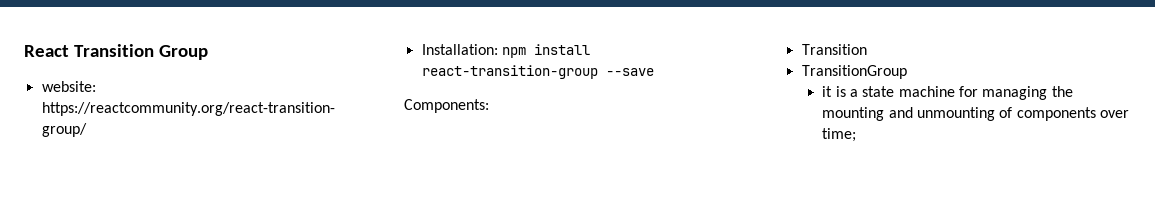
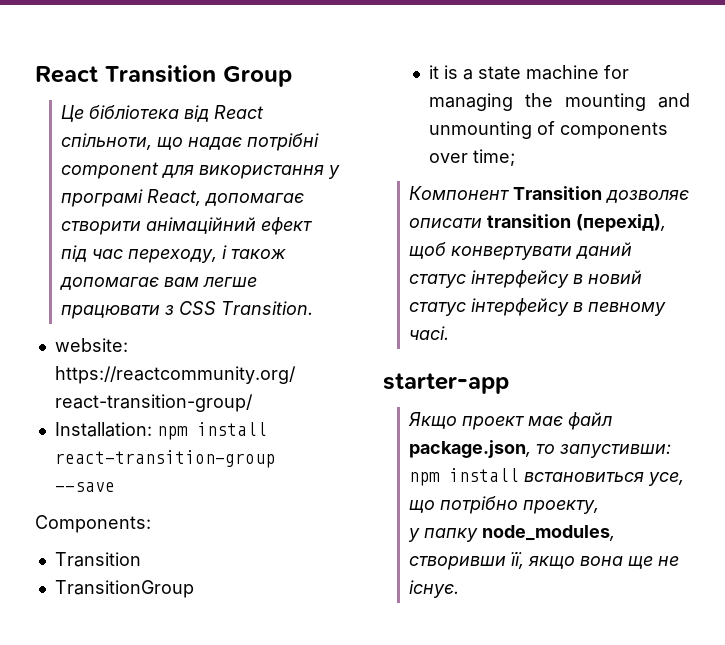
(208, 52) none -> [61,105,265,122] [61,133,320,151] [61,162,341,179] [61,189,305,207] [61,217,314,235] [61,245,287,263] [60,277,258,290] [61,301,314,319] // Це бібліотека від React спільноти, що надає потрібні component для використання у програмі React, допомагає створити анімаційний ефект під час переходу, і також допомагає вам легше працювати з CSS Transition.
(857, 135) none -> [409,186,690,203] [409,214,667,232] [409,242,633,260] [409,270,643,288] [409,298,667,316] [409,326,450,340] [383,373,509,394] [408,412,613,430] [409,440,672,458] [409,468,685,486] [409,496,600,514] [408,525,616,542] [409,552,680,570] [409,580,460,598] // Компонент Transition дозволяє описати transition (перехід), щоб конвертувати даний статус інтерфейсу в новий статус інтерфейсу в певному часі. // starter-app // Якщо проект має файл package.json, то запустивши: npm install встановиться усе, що потрібно проекту, // у папку node_modules, створивши її, якщо вона ще не існує.

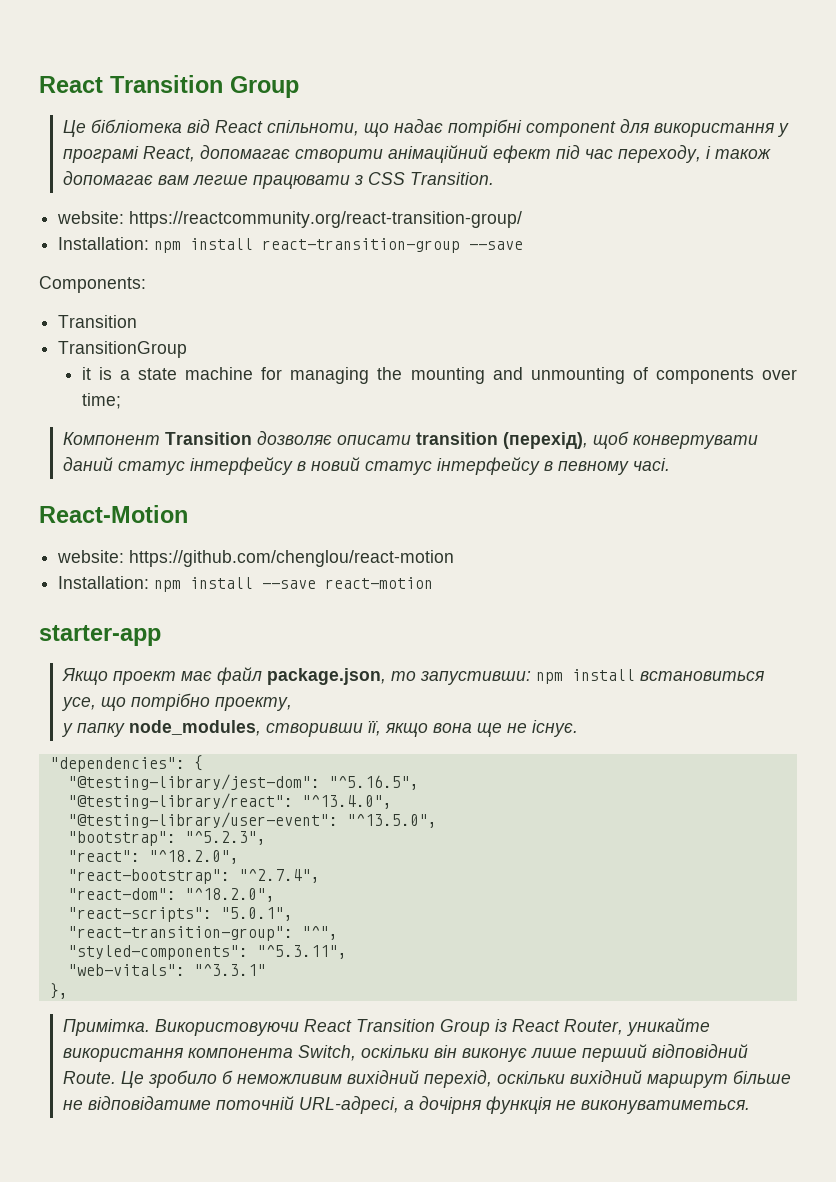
(450, 333) none -> [39,505,188,523] [57,550,455,567] [58,576,434,592] // React-Motion // website: https://github.com/chenglou/react-motion // Installation: npm install --save react-motion
(460, 589) none -> [49,755,203,772] [67,774,419,790] [67,793,392,809] [67,812,437,828] [67,831,266,846] [67,850,239,864] [67,869,320,884] [67,888,275,902] [67,907,293,922] [67,926,338,941] [67,945,347,960] [67,964,266,976] [49,983,68,999] [62,1018,710,1036] [62,1044,748,1062] [62,1070,791,1088] [62,1096,750,1114] // "dependencies": { // "@testing-library/jest-dom": "^5.16.5", // "@testing-library/react": "^13.4.0", // "@testing-library/user-event": "^13.5.0", // "bootstrap": "^5.2.3", // "react": "^18.2.0", // "react-bootstrap": "^2.7.4", // "react-dom": "^18.2.0", // "react-scripts": "5.0.1", // "react-transition-group": "^", // "styled-components": "^5.3.11", // "web-vitals": "^3.3.1" // }, // Примітка. Використовуючи React Transition Group із React Router, уникайте використання компонента Switch, оскільки він виконує лише перший відповідний Route. Це зробило б неможливим вихідний перехід, оскільки вихідний маршрут більше не відповідатиме поточній URL-адресі, а дочірня функція не виконуватиметься.

